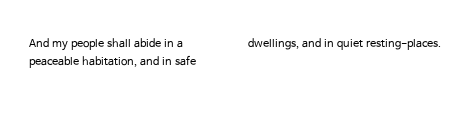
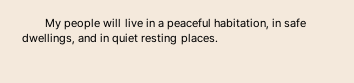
[29,38,183,51] [29,56,159,68] And my people shall abide in a peaceable habitation, and -> [45,18,269,30] My people will live in a peaceful habitation,
[365,39,441,50] resting-places. -> [141,33,218,45] resting places.

